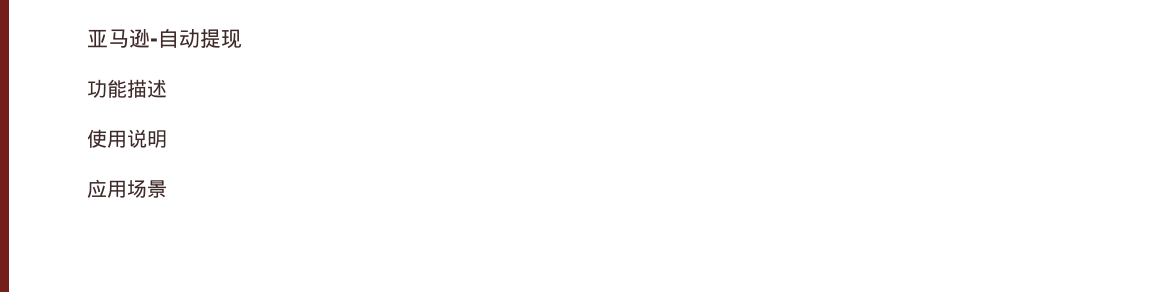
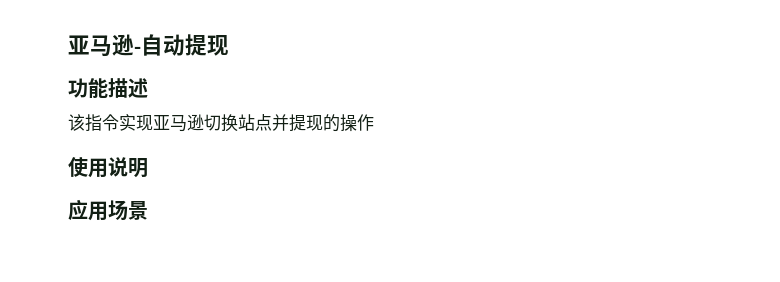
(167, 88) none -> [68,114,374,132] // 该指令实现亚马逊切换站点并提现的操作

